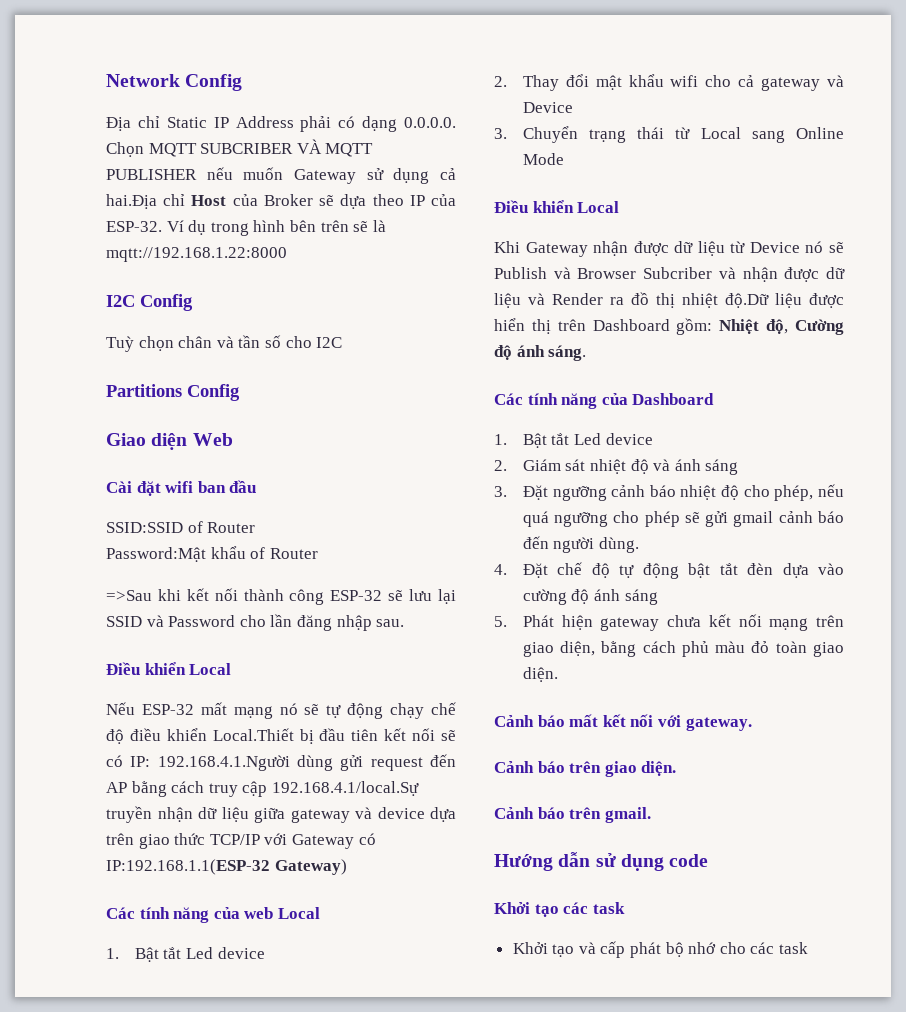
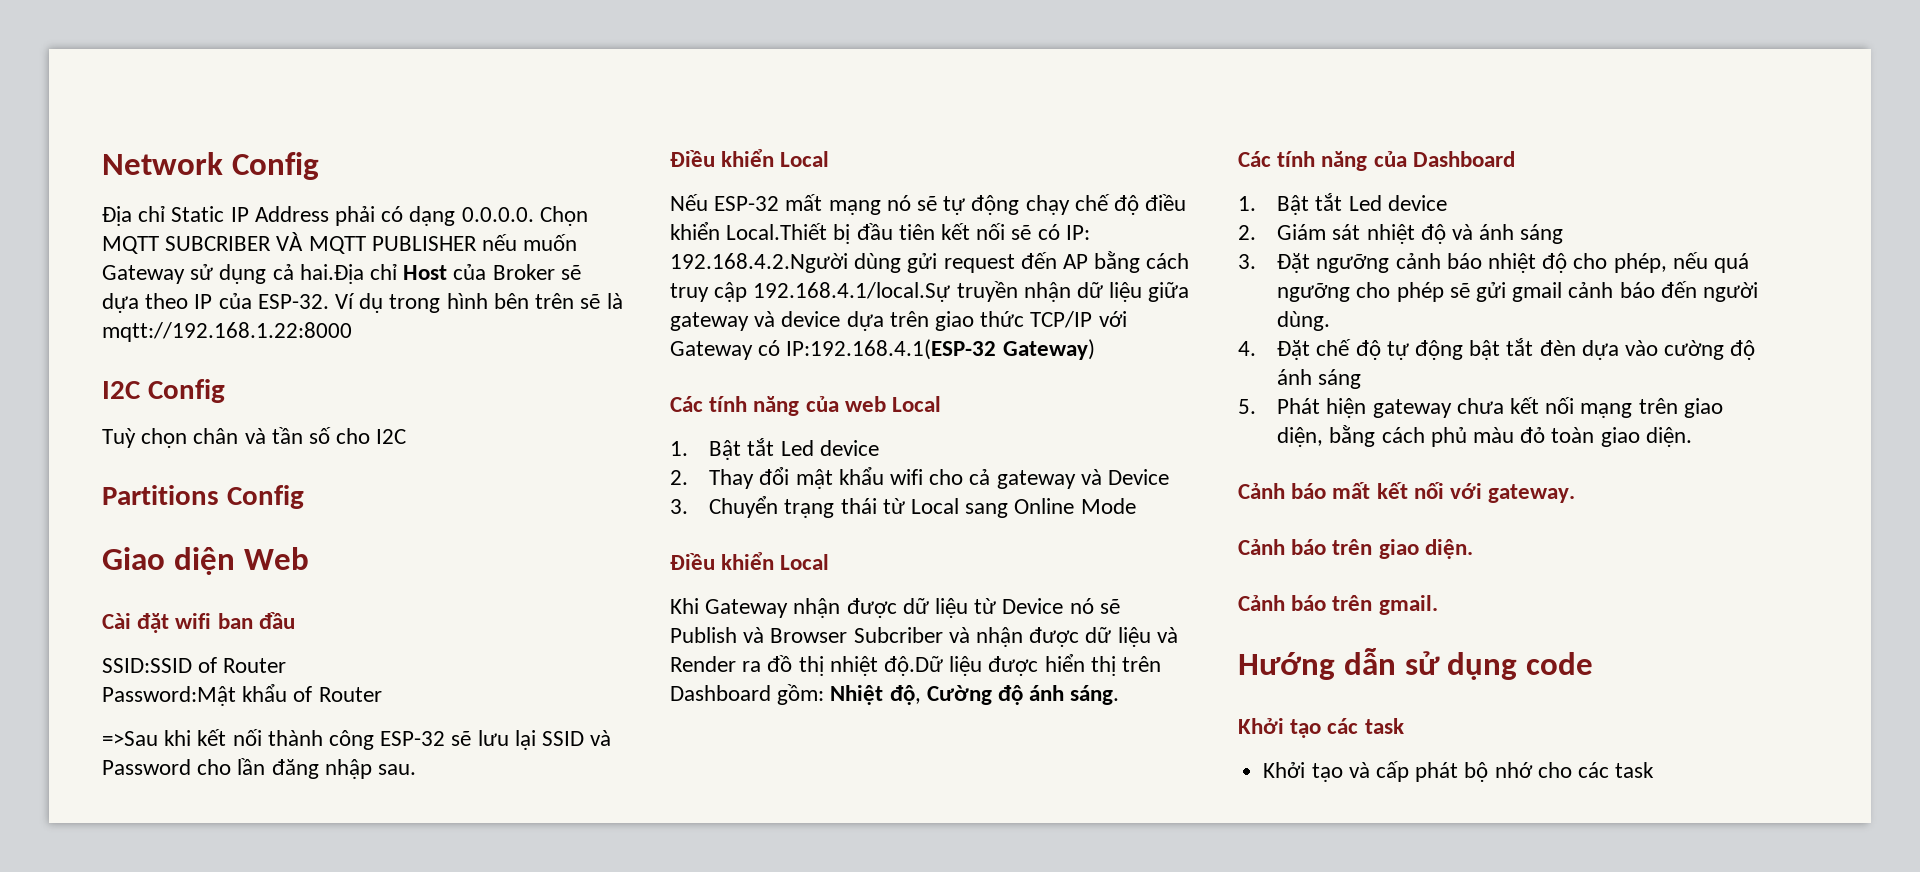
[157,755,290,771] 192.168.4.1.Người -> [670,253,848,273] 192.168.4.2.Người
[106,859,270,875] IP:192.168.1.1(ESP-32 -> [786,339,997,360] IP:192.168.4.1(ESP-32

